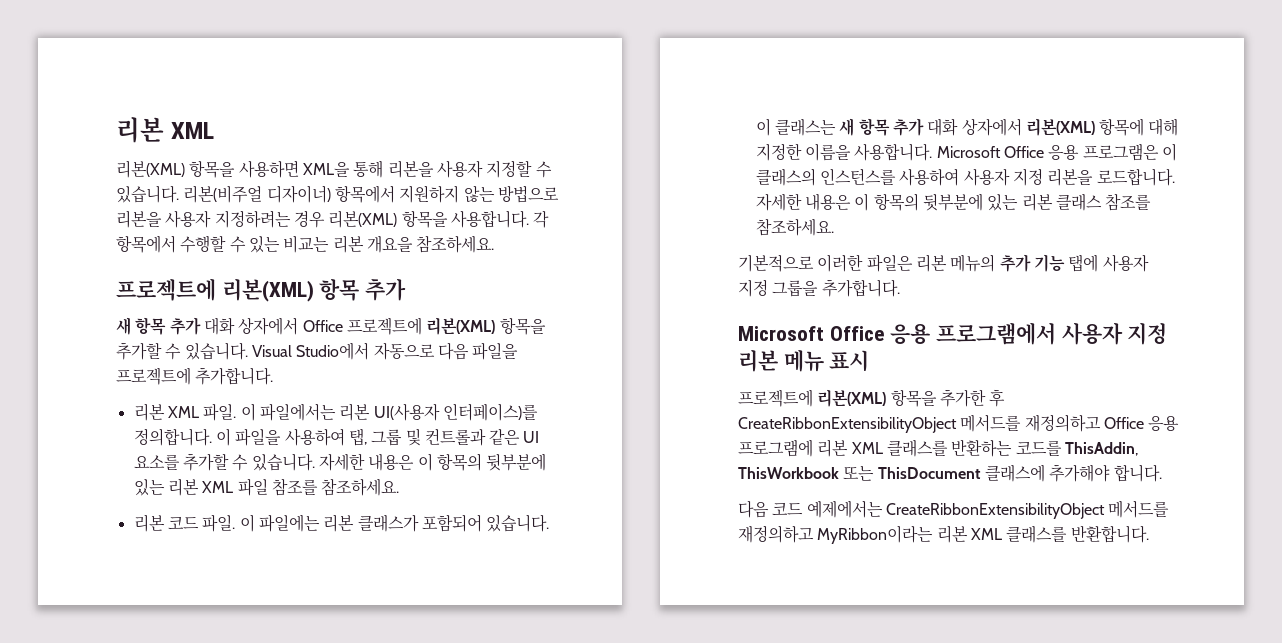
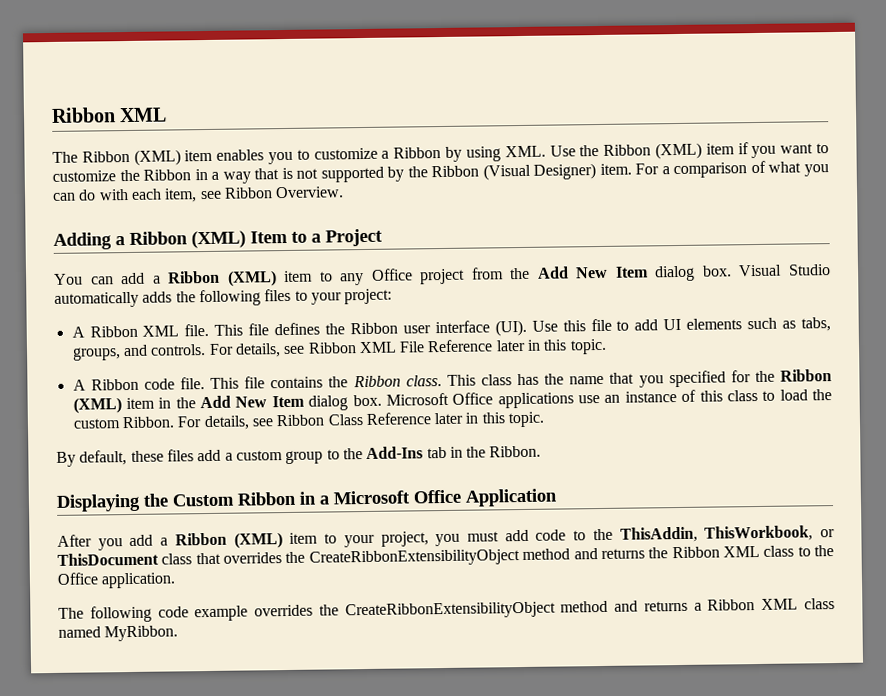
[116,117,164,143] 리본 -> [51,107,116,123] Ribbon
[116,160,552,178] [116,185,559,203] [116,210,550,228] [116,235,495,253] [116,278,407,302] [116,317,546,335] [116,342,519,360] [116,367,274,385] [133,403,538,421] [133,428,540,446] [133,453,547,471] [133,478,400,496] [133,514,550,532] [755,118,1179,136] [755,143,1177,161] [755,168,1175,186] [755,193,1152,211] [755,218,834,236] [738,254,1149,272] [738,279,900,297] [738,322,1168,345] [738,350,870,372] [738,389,1006,407] [738,414,1180,433] [738,439,1138,457] [738,464,1162,482] [738,500,1170,519] [738,525,1149,544] 리본(XML) 항목을 사용하면 XML을 통해 리본을 사용자 지정할 수 있습니다. 리본(비주얼 디자이너) 항목에서 지원하지 않는 방법으로 리본을 사용자 지정하려는 경우 리본(XML) 항목을 사용합니다. 각 항목에서 수행할 수 있는 비교는 리본 개요을 참조하세요. // 프로젝트에 리본(XML) 항목 추가 // 새 항목 추가 대화 상자에서 Office 프로젝트에 리본(XML) 항목을 추가할 수 있습니다. Visual Studio에서 자동으로 다음 파일을 프로젝트에 추가합니다. // 리본 XML 파일. 이 파일에서는 리본 UI(사용자 인터페이스)를 정의합니다. 이 파일을 사용하여 탭, 그룹 및 컨트롤과 같은 UI 요소를 추가할 수 있습니다. 자세한 내용은 이 항목의 뒷부분에 있는 리본 XML 파일 참조를 참조하세요. // 리본 코드 파일. 이 파일에는 리본 클래스가 포함되어 있습니다. 이 클래스는 새 항목 추가 대화 상자에서 리본(XML) 항목에 대해 지정한 이름을 사용합니다. Microsoft Office 응용 프로그램은 이 클래스의 인스턴스를 사용하여 사용자 지정 리본을 로드합니다. 자세한 내용은 이 항목의 뒷부분에 있는 리본 클래스 참조를 참조하세요. // 기본적으로 이러한 파일은 리본 메뉴의 추가 기능 탭에 사용자 지정 그룹을 추가합니다. // Microsoft Office 응용 프로그램에서 사용자 지정 리본 메뉴 표시 // 프로젝트에 리본(XML) 항목을 추가한 후 CreateRibbonExtensibilityObject 메서드를 재정의하고 Office 응용 프로그램에 리본 XML 클래스를 반환하는 코드를 ThisAddin, ThisWorkbook 또는 ThisDocument 클래스에 추가해야 합니다. // 다음 코드 예제에서는 CreateRibbonExtensibilityObject 메서드를 재정의하고 MyRibbon이라는 리본 XML 클래스를 반환합니다. -> [52,142,830,166] [52,160,829,184] [52,186,345,203] [53,228,383,250] [54,264,831,287] [54,288,393,308] [71,317,831,338] [71,338,607,361] [72,369,833,391] [72,389,833,414] [72,411,546,431] [56,445,542,467] [56,488,558,512] [57,525,835,551] [57,545,835,567] [57,572,177,589] [58,598,835,623] [58,625,179,642] The Ribbon (XML) item enables you to customize a Ribbon by using XML. Use the Ribbon (XML) item if you want to customize the Ribbon in a way that is not supported by the Ribbon (Visual Designer) item. For a comparison of what you can do with each item, see Ribbon Overview. // Adding a Ribbon (XML) Item to a Project // You can add a Ribbon (XML) item to any Office project from the Add New Item dialog box. Visual Studio automatically adds the following files to your project: // A Ribbon XML file. This file defines the Ribbon user interface (UI). Use this file to add UI elements such as tabs, groups, and controls. For details, see Ribbon XML File Reference later in this topic. // A Ribbon code file. This file contains the Ribbon class. This class has the name that you specified for the Ribbon (XML) item in the Add New Item dialog box. Microsoft Office applications use an instance of this class to load the custom Ribbon. For details, see Ribbon Class Reference later in this topic. // By default, these files add a custom group to the Add-Ins tab in the Ribbon. // Displaying the Custom Ribbon in a Microsoft Office Application // After you add a Ribbon (XML) item to your project, you must add code to the ThisAddin, ThisWorkbook, or ThisDocument class that overrides the CreateRibbonExtensibilityObject method and returns the Ribbon XML class to the Office application. // The following code example overrides the CreateRibbonExtensibilityObject method and returns a Ribbon XML class named MyRibbon.

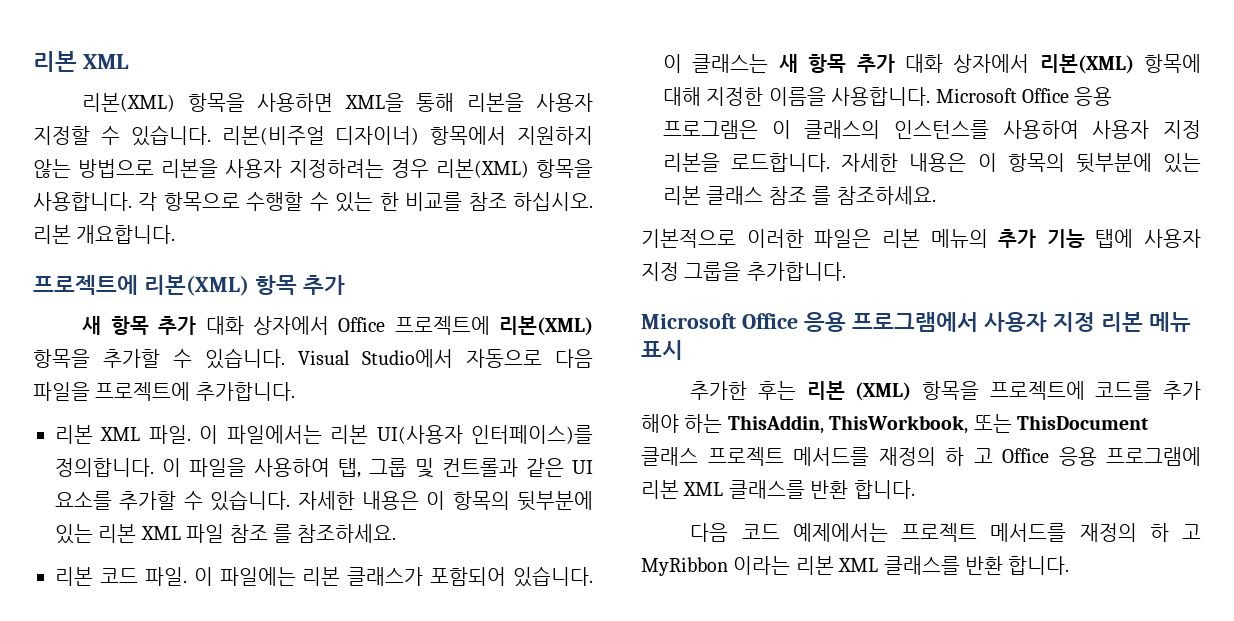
[51,107,116,123] Ribbon -> [33,51,77,72] 리본
[52,142,830,166] [52,160,829,184] [52,186,345,203] [53,228,383,250] [54,264,831,287] [54,288,393,308] [71,317,831,338] [71,338,607,361] [72,369,833,391] [72,389,833,414] [72,411,546,431] [56,445,542,467] [56,488,558,512] [57,525,835,551] [57,545,835,567] [57,572,177,589] [58,598,835,623] [58,625,179,642] The Ribbon (XML) item enables you to customize a Ribbon by using XML. Use the Ribbon (XML) item if you want to customize the Ribbon in a way that is not supported by the Ribbon (Visual Designer) item. For a comparison of what you can do with each item, see Ribbon Overview. // Adding a Ribbon (XML) Item to a Project // You can add a Ribbon (XML) item to any Office project from the Add New Item dialog box. Visual Studio automatically adds the following files to your project: // A Ribbon XML file. This file defines the Ribbon user interface (UI). Use this file to add UI elements such as tabs, groups, and controls. For details, see Ribbon XML File Reference later in this topic. // A Ribbon code file. This file contains the Ribbon class. This class has the name that you specified for the Ribbon (XML) item in the Add New Item dialog box. Microsoft Office applications use an instance of this class to load the custom Ribbon. For details, see Ribbon Class Reference later in this topic. // By default, these files add a custom group to the Add-Ins tab in the Ribbon. // Displaying the Custom Ribbon in a Microsoft Office Application // After you add a Ribbon (XML) item to your project, you must add code to the ThisAddin, ThisWorkbook, or ThisDocument class that overrides the CreateRibbonExtensibilityObject method and returns the Ribbon XML class to the Office application. // The following code example overrides the CreateRibbonExtensibilityObject method and returns a Ribbon XML class named MyRibbon. -> [82,93,594,112] [33,125,593,146] [33,159,593,178] [33,192,593,212] [33,225,176,244] [33,275,345,296] [82,316,593,336] [33,348,593,369] [33,382,295,401] [55,425,594,444] [55,458,593,478] [55,490,593,511] [55,524,397,544] [55,566,593,587] [663,54,1201,74] [663,87,1113,106] [663,120,1201,139] [663,153,1201,173] [663,186,936,205] [641,229,1201,248] [641,262,846,281] [641,312,1191,332] [641,340,683,360] [690,381,1201,401] [641,414,1149,434] [641,447,1201,466] [641,480,915,499] [690,523,1201,542] [641,556,1070,576] 리본(XML) 항목을 사용하면 XML을 통해 리본을 사용자 지정할 수 있습니다. 리본(비주얼 디자이너) 항목에서 지원하지 않는 방법으로 리본을 사용자 지정하려는 경우 리본(XML) 항목을 사용합니다. 각 항목으로 수행할 수 있는 한 비교를 참조 하십시오. 리본 개요합니다. // 프로젝트에 리본(XML) 항목 추가 // 새 항목 추가 대화 상자에서 Office 프로젝트에 리본(XML) 항목을 추가할 수 있습니다. Visual Studio에서 자동으로 다음 파일을 프로젝트에 추가합니다. // 리본 XML 파일. 이 파일에서는 리본 UI(사용자 인터페이스)를 정의합니다. 이 파일을 사용하여 탭, 그룹 및 컨트롤과 같은 UI 요소를 추가할 수 있습니다. 자세한 내용은 이 항목의 뒷부분에 있는 리본 XML 파일 참조 를 참조하세요. // 리본 코드 파일. 이 파일에는 리본 클래스가 포함되어 있습니다. 이 클래스는 새 항목 추가 대화 상자에서 리본(XML) 항목에 대해 지정한 이름을 사용합니다. Microsoft Office 응용 프로그램은 이 클래스의 인스턴스를 사용하여 사용자 지정 리본을 로드합니다. 자세한 내용은 이 항목의 뒷부분에 있는 리본 클래스 참조 를 참조하세요. // 기본적으로 이러한 파일은 리본 메뉴의 추가 기능 탭에 사용자 지정 그룹을 추가합니다. // Microsoft Office 응용 프로그램에서 사용자 지정 리본 메뉴 표시 // 추가한 후는 리본 (XML) 항목을 프로젝트에 코드를 추가 해야 하는 ThisAddin, ThisWorkbook, 또는 ThisDocument 클래스 프로젝트 메서드를 재정의 하 고 Office 응용 프로그램에 리본 XML 클래스를 반환 합니다. // 다음 코드 예제에서는 프로젝트 메서드를 재정의 하 고 MyRibbon 이라는 리본 XML 클래스를 반환 합니다.

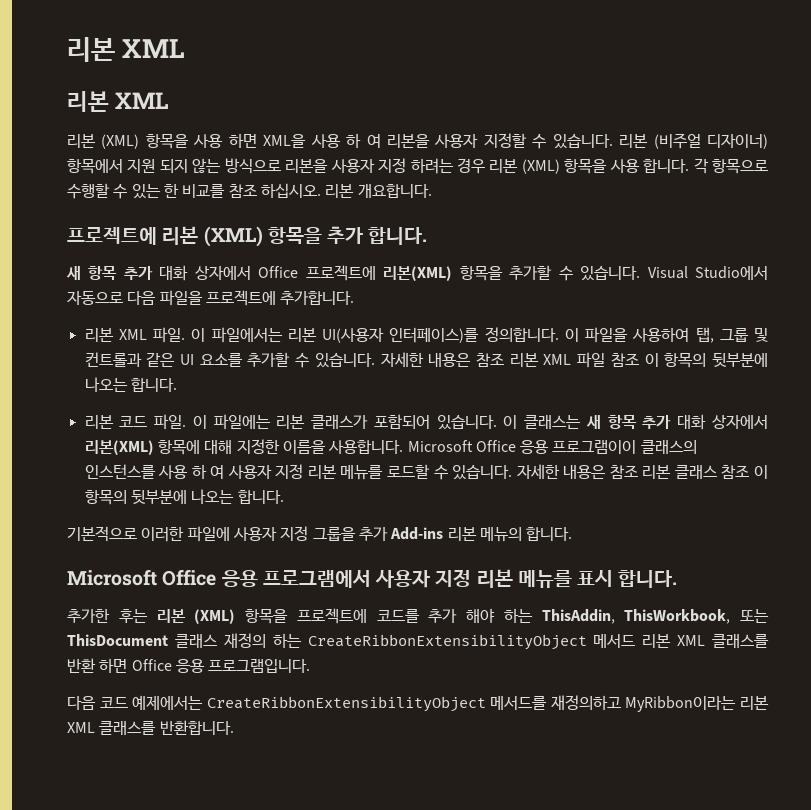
[33,51,130,72] [82,93,455,112] 리본 XML // 리본(XML) 항목을 사용하면 XML을 통해 -> [67,37,186,62] [67,91,169,112] [67,133,381,149] 리본 XML // 리본 XML // 리본 (XML) 항목을 사용 하면 XML을 사용 하 여
[221,126,593,145] [33,159,593,178] [33,192,132,211] 리본(비주얼 디자이너) 항목에서 지원하지 않는 방법으로 리본을 사용자 지정하려는 경우 리본(XML) 항목을 사용합니다. -> [619,133,768,149] [67,158,690,174] 리본 (비주얼 디자이너) 항목에서 지원 되지 않는 방식으로 리본을 사용자 지정 하려는 경우 리본 (XML) 항목을 사용 합니다.
[143,275,345,296] 리본(XML) 항목 추가 -> [162,226,428,247] 리본 (XML) 항목을 추가 합니다.
[426,491,593,511] [55,524,397,544] 이 항목의 뒷부분에 있는 리본 XML 파일 참조 를 참조하세요. -> [476,352,768,368] [84,377,177,392] 참조 리본 XML 파일 참조 이 항목의 뒷부분에 나오는 합니다.
[663,120,1201,139] [663,153,1201,173] [663,186,936,205] [641,229,1201,248] [641,262,846,281] 프로그램은 이 클래스의 인스턴스를 사용하여 사용자 지정 리본을 로드합니다. 자세한 내용은 이 항목의 뒷부분에 있는 리본 클래스 참조 를 참조하세요. // 기본적으로 이러한 파일은 리본 메뉴의 추가 기능 탭에 사용자 지정 그룹을 추가합니다. -> [552,440,697,454] [84,464,768,480] [84,489,284,505] [67,526,573,542] 프로그램이이 클래스의 인스턴스를 사용 하 여 사용자 지정 리본 메뉴를 로드할 수 있습니다. 자세한 내용은 참조 리본 클래스 참조 이 항목의 뒷부분에 나오는 합니다. // 기본적으로 이러한 파일에 사용자 지정 그룹을 추가 Add-ins 리본 메뉴의 합니다.
[1148,312,1191,332] 메뉴 -> [517,570,572,588] 메뉴를
(683, 350) none -> [618,570,678,588] 합니다.
[707,447,1201,466] [641,480,915,499] [690,523,1201,542] [641,556,1070,576] 프로젝트 메서드를 재정의 하 고 Office 응용 프로그램에 리본 XML 클래스를 반환 합니다. // 다음 코드 예제에서는 프로젝트 메서드를 재정의 하 고 MyRibbon 이라는 리본 XML 클래스를 반환 합니다. -> [223,633,769,650] [67,658,311,673] [67,695,769,712] [67,720,234,735] 재정의 하는 CreateRibbonExtensibilityObject 메서드 리본 XML 클래스를 반환 하면 Office 응용 프로그램입니다. // 다음 코드 예제에서는 CreateRibbonExtensibilityObject 메서드를 재정의하고 MyRibbon이라는 리본 XML 클래스를 반환합니다.

